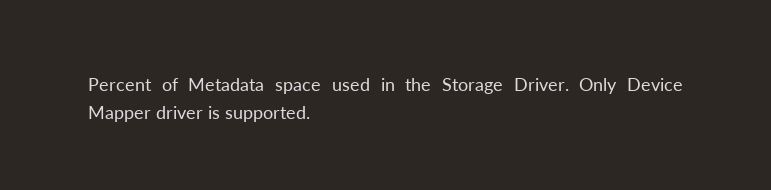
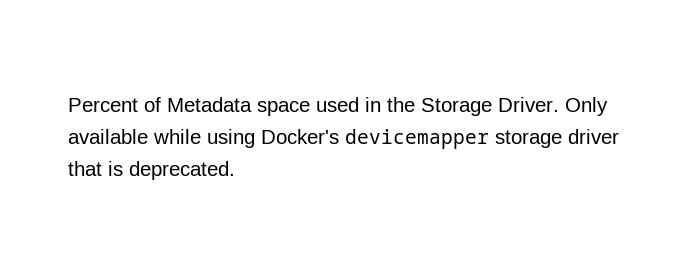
[627,78,683,91] [88,106,310,122] Device Mapper driver is supported. -> [68,129,619,149] [68,161,235,180] available while using Docker's devicemapper storage driver that is deprecated.

